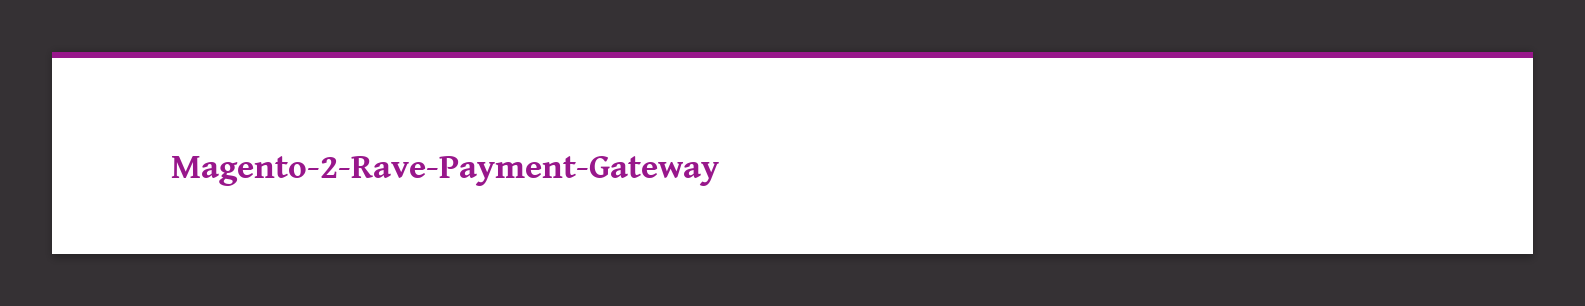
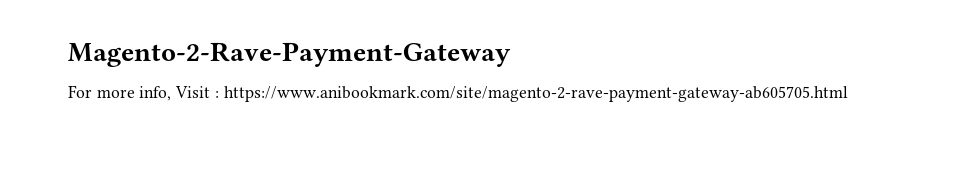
(719, 171) none -> [68,85,848,102] // For more info, Visit : https://www.anibookmark.com/site/magento-2-rave-payment-gateway-ab605705.html

